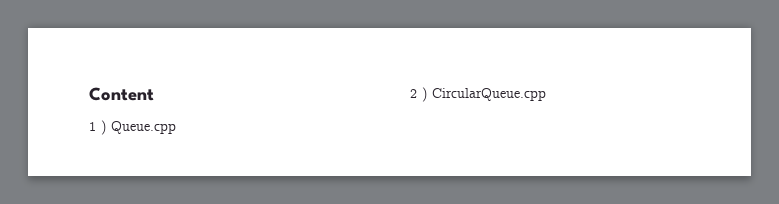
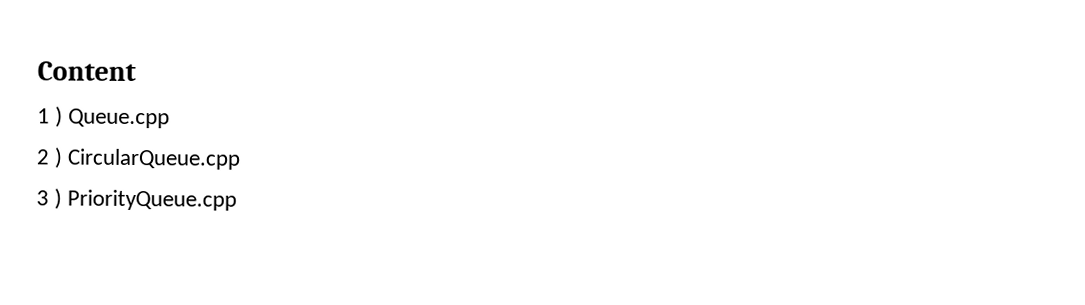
(546, 94) none -> [36,188,238,211] // 3 ) PriorityQueue.cpp

